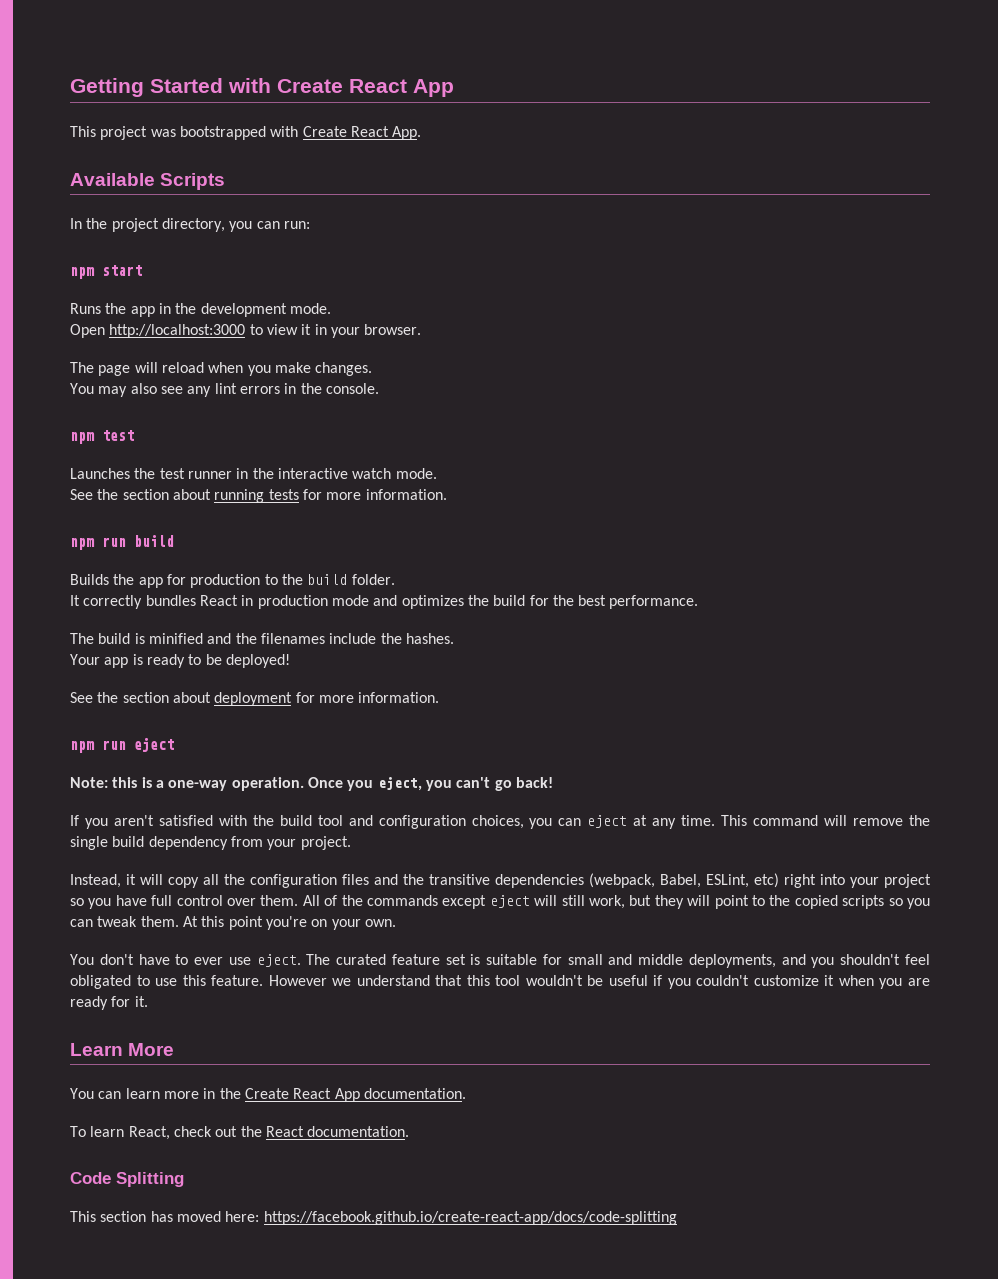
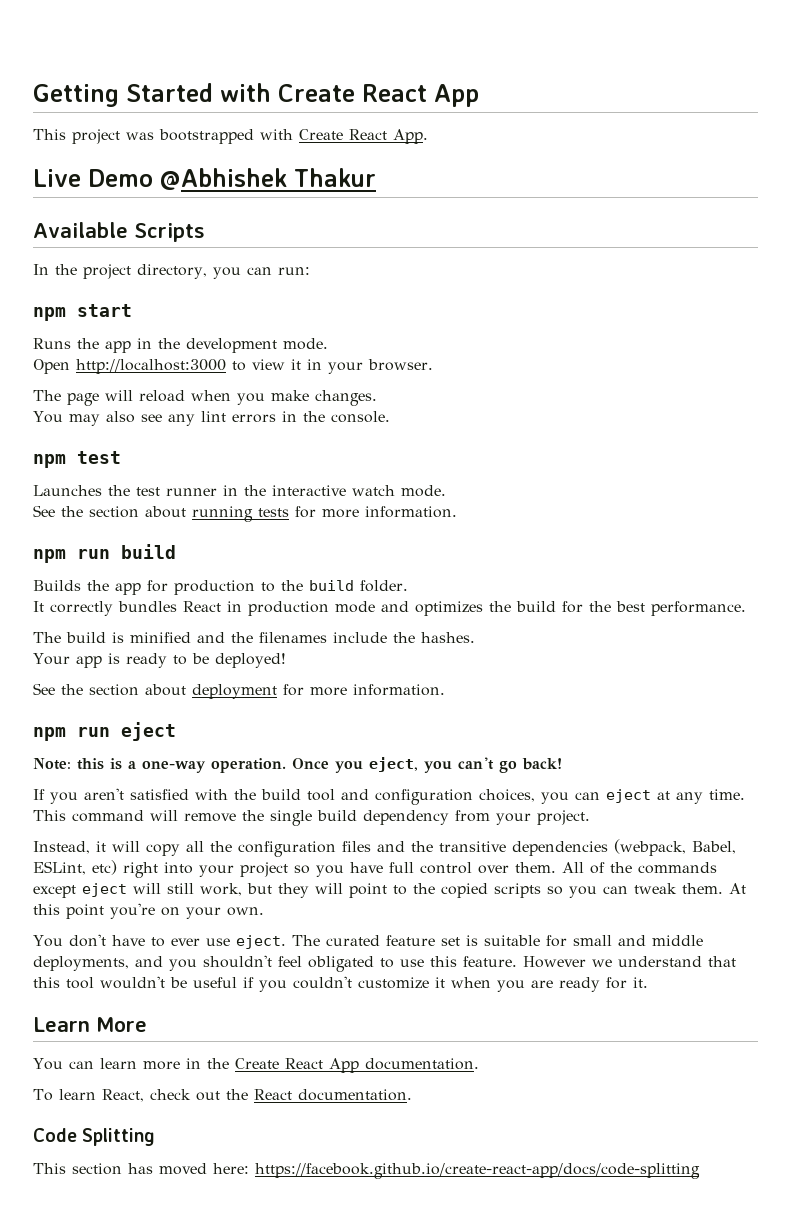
(422, 133) none -> [33,168,376,190] // Live Demo @Abhishek Thakur

